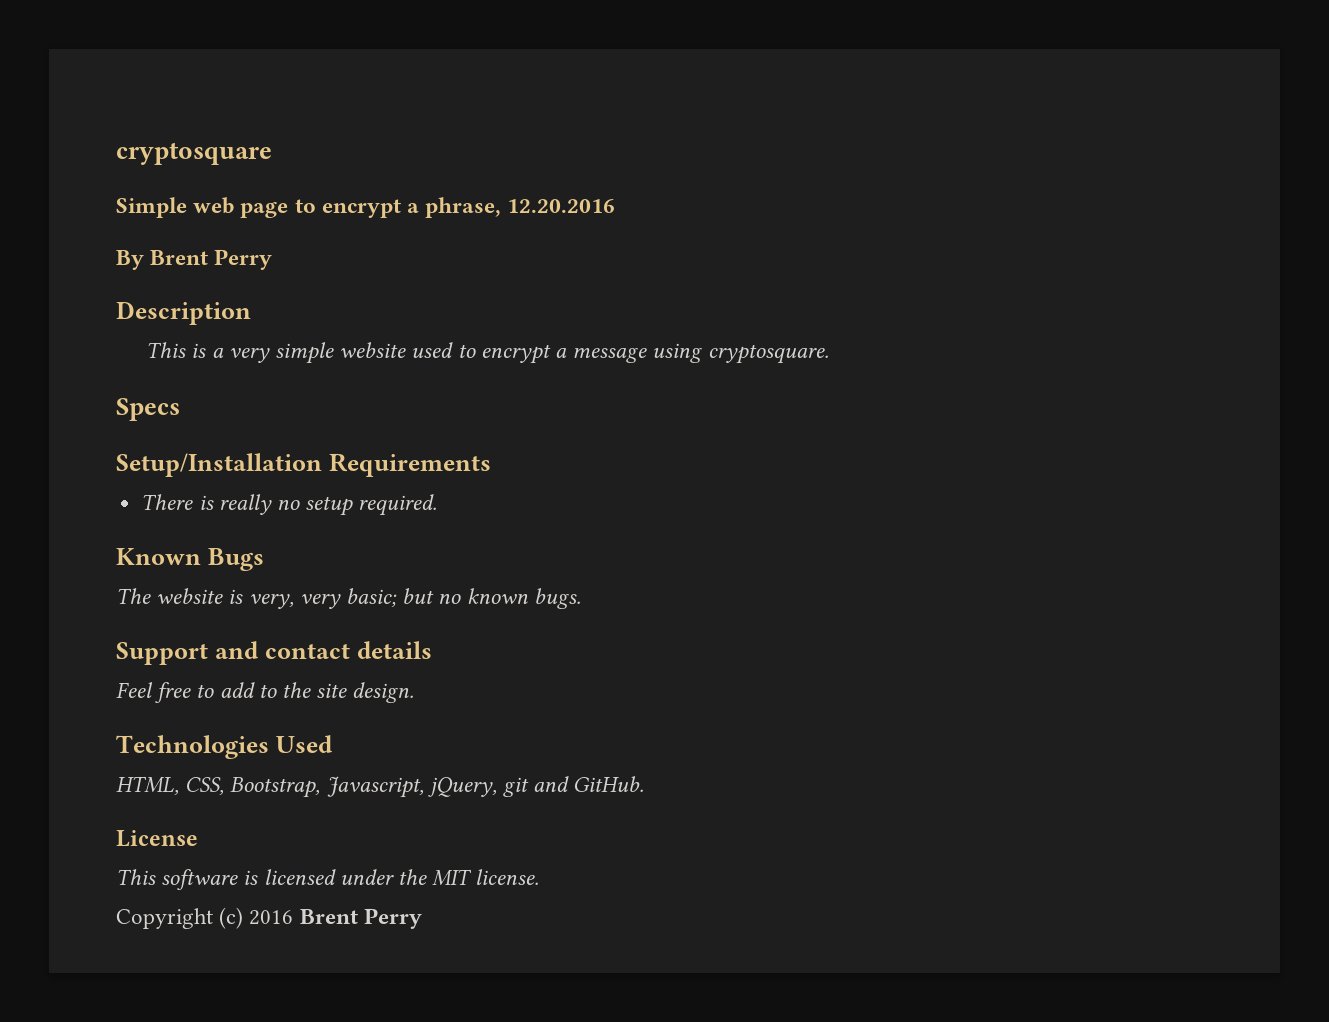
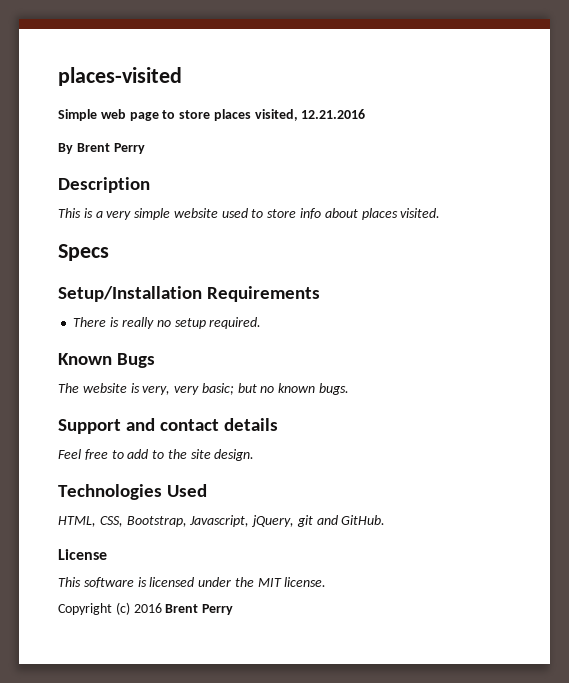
[116,142,272,165] cryptosquare -> [58,67,182,86] places-visited
[321,197,616,218] encrypt a phrase, 12.20.2016 -> [179,109,366,121] store places visited, 12.21.2016
[480,343,829,364] encrypt a message using cryptosquare. -> [267,208,441,220] store info about places visited.

